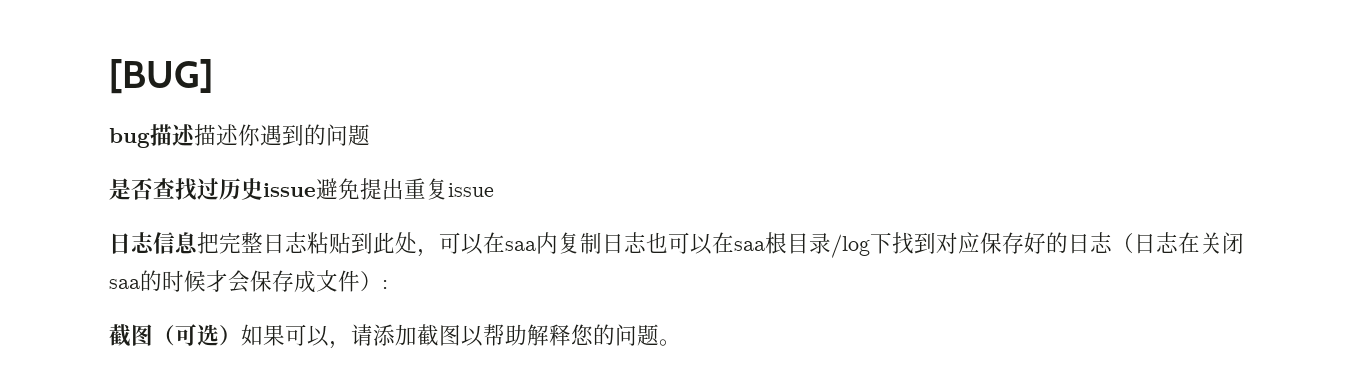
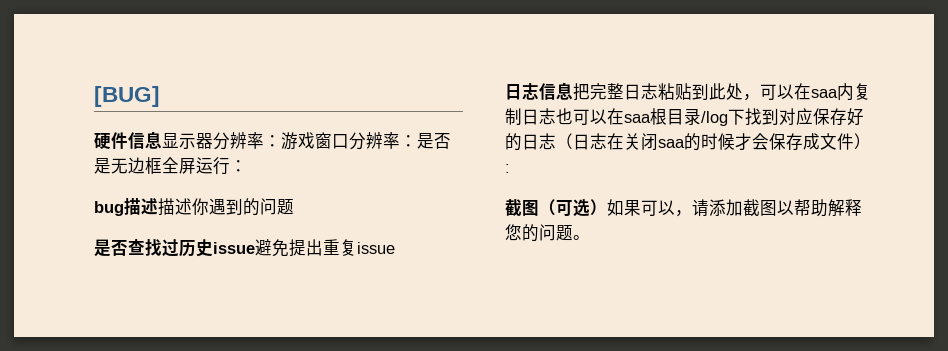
(213, 76) none -> [94,131,451,150] [94,157,247,175] // 硬件信息显示器分辨率：游戏窗口分辨率：是否是无边框全屏运行：

